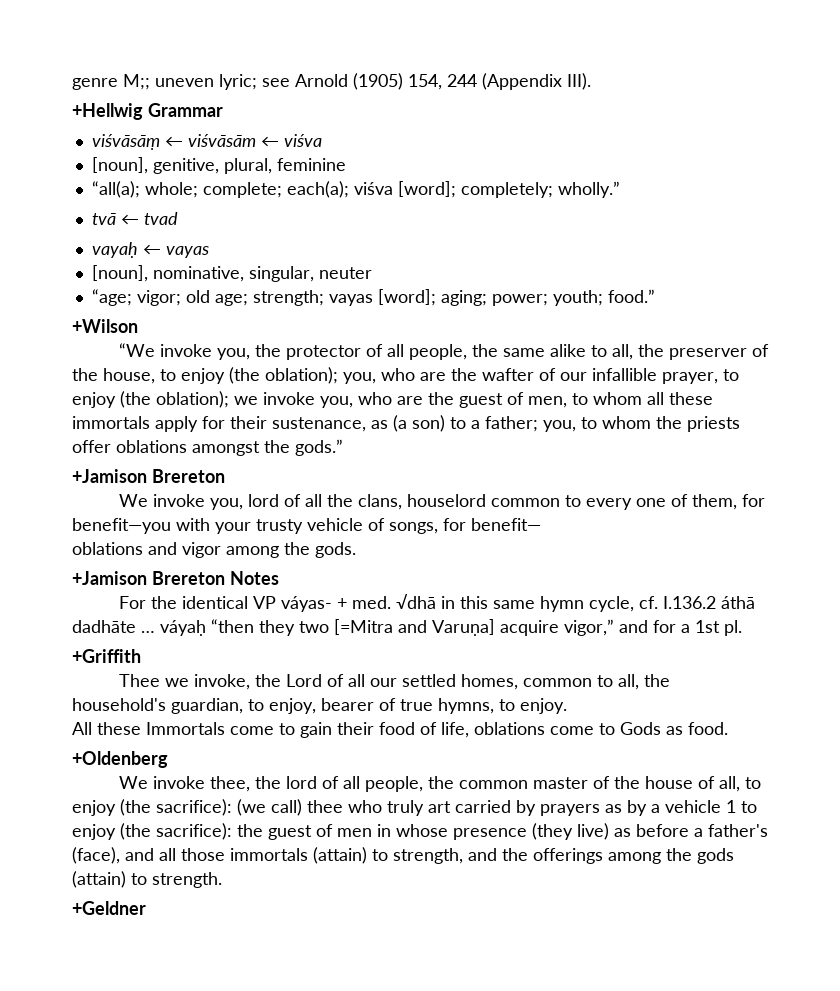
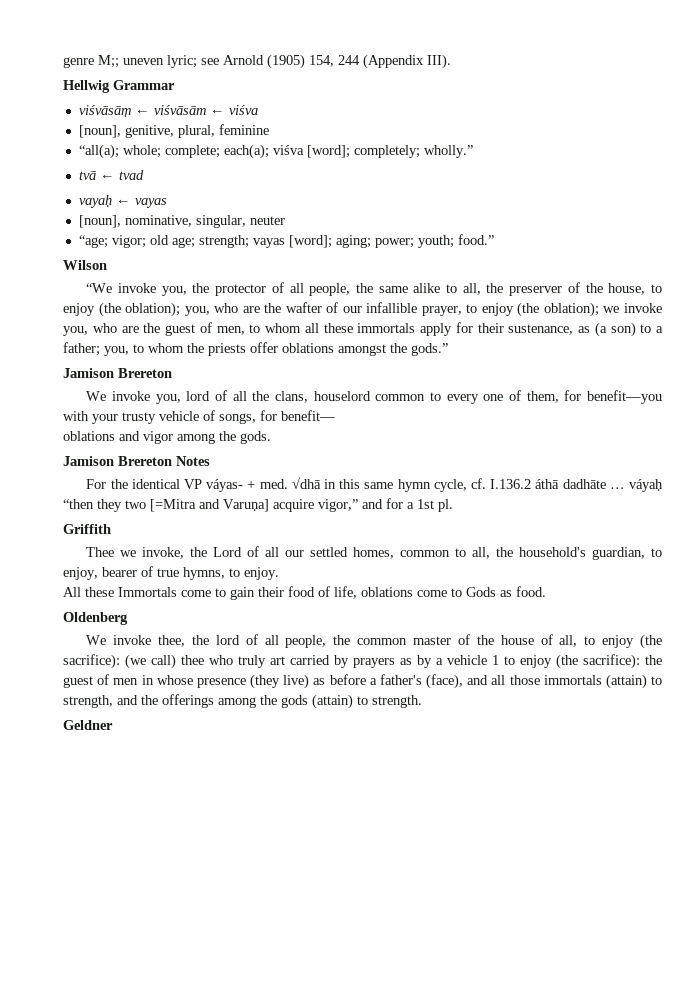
[72,103,143,120] +Hellwig -> [63,80,110,93] Hellwig
[72,319,138,333] +Wilson -> [63,260,107,270] Wilson
[72,469,147,483] +Jamison -> [63,368,114,378] Jamison
[72,571,147,585] +Jamison -> [63,456,114,466] Jamison
[72,649,141,663] +Griffith -> [63,524,111,534] Griffith
[72,751,168,768] +Oldenberg -> [63,612,128,625] Oldenberg
[72,901,146,915] +Geldner -> [63,720,113,730] Geldner

